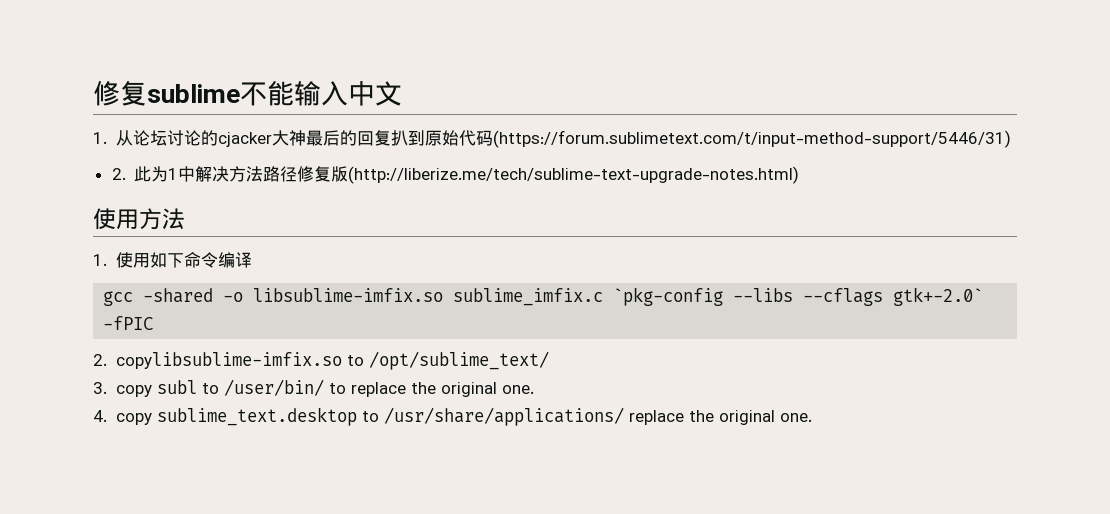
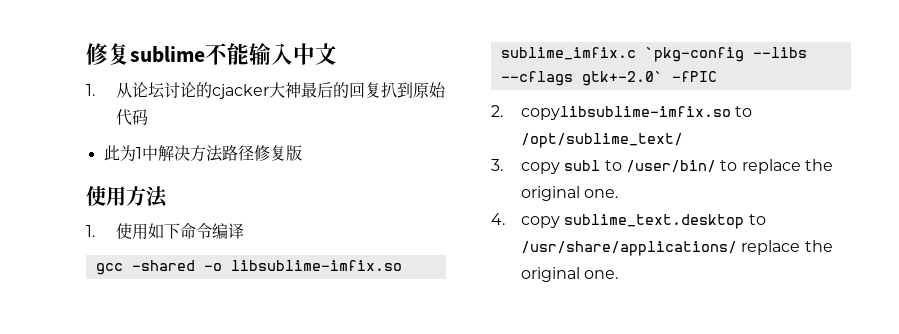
[492,130,1011,148] [111,168,126,180] (https://forum.sublimetext.com/t/input-method-support/5446/31) // 2. -> (148, 117) //
[348,166,800,184] (http://liberize.me/tech/sublime-text-upgrade-notes.html) -> (302, 153) none

